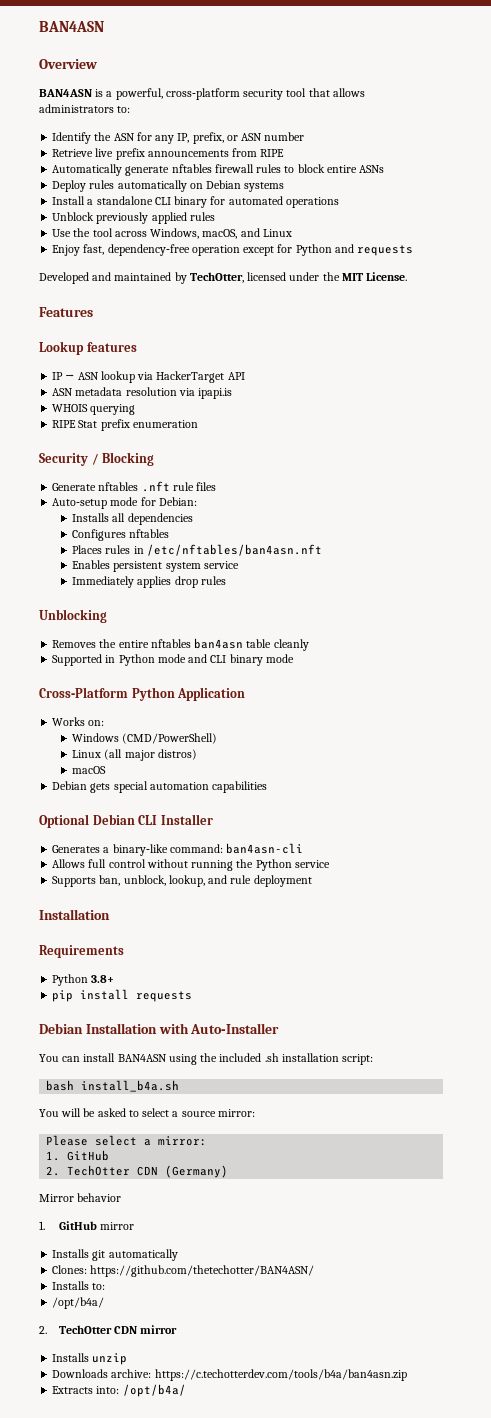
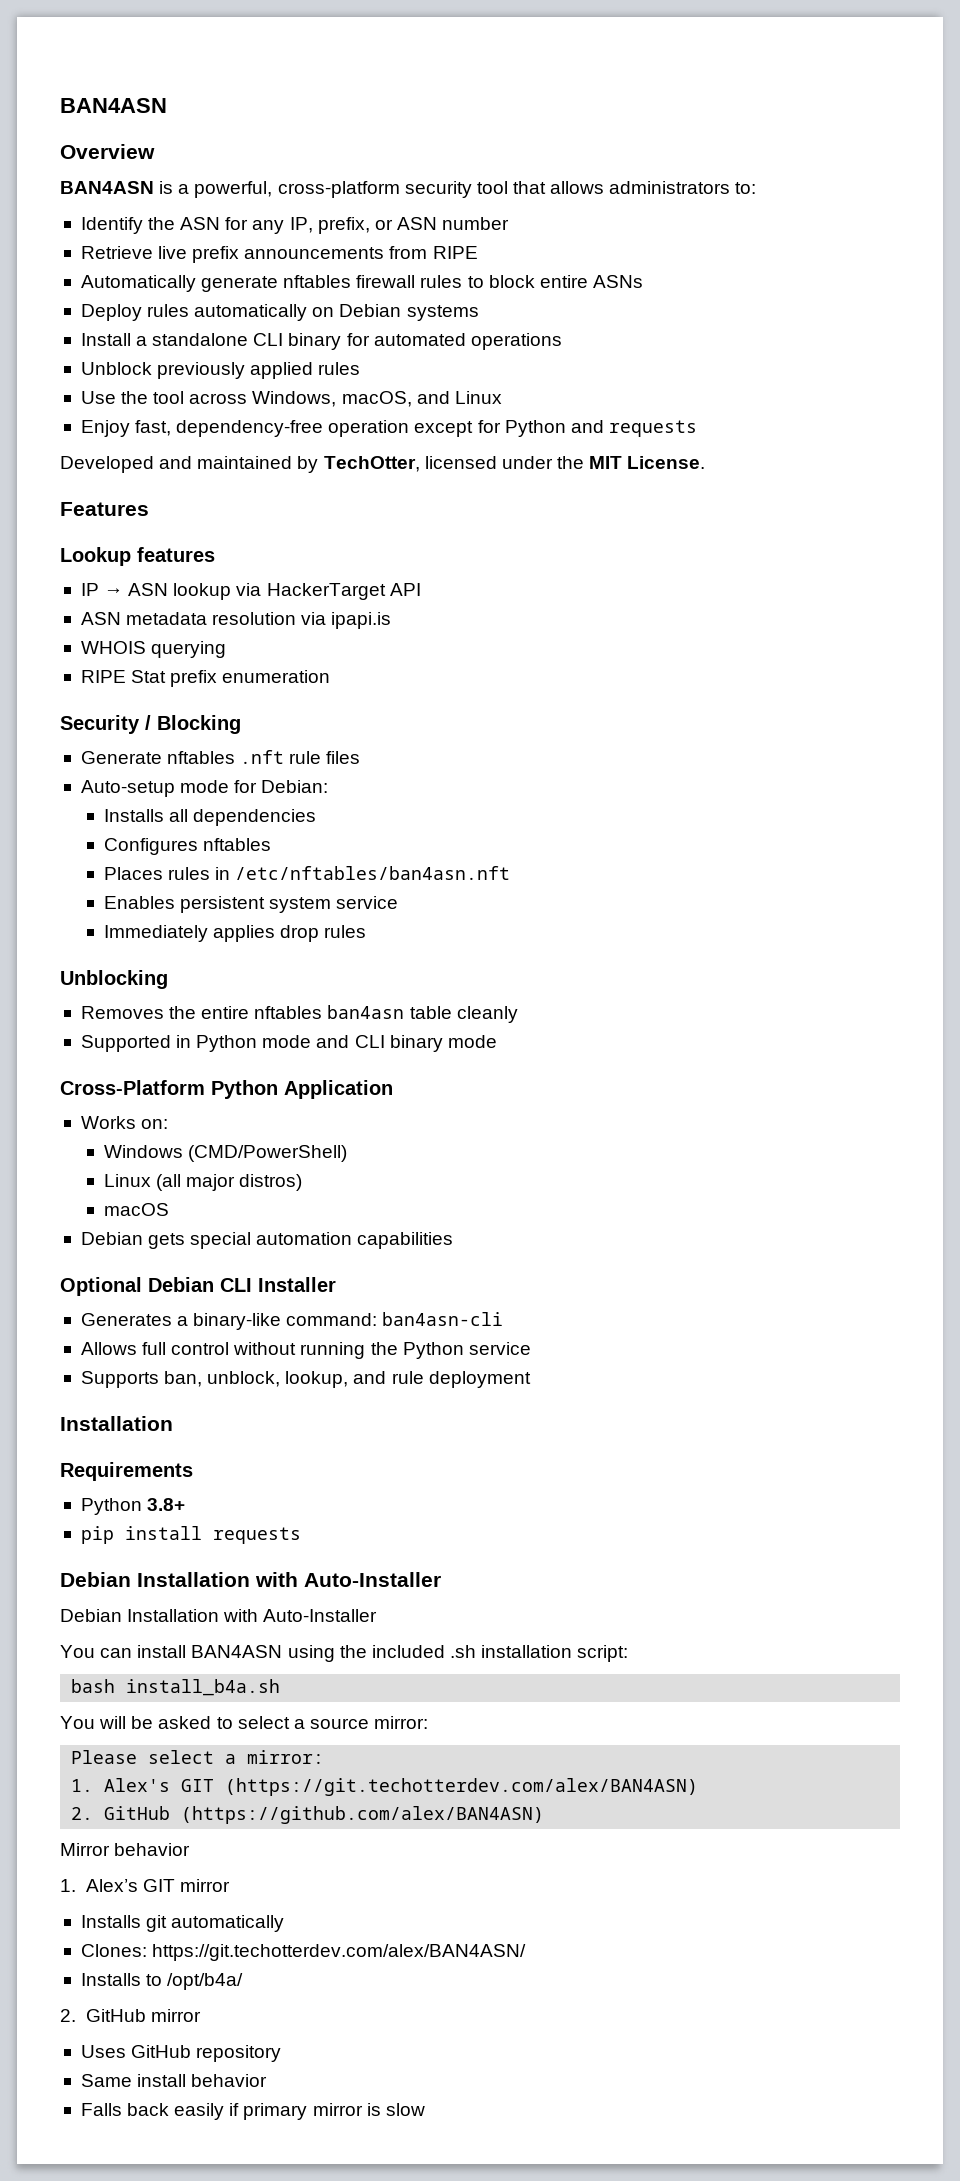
(280, 1028) none -> [60,1609,378,1622] // Debian Installation with Auto‑Installer
[67,1150,110,1161] [46,1165,229,1178] GitHub // 2. TechOtter CDN (Germany) -> [104,1778,699,1796] [71,1806,545,1824] Alex's GIT (https://git.techotterdev.com/alex/BAN4ASN) // 2. GitHub (https://github.com/alex/BAN4ASN)
[58,1221,97,1230] GitHub -> [85,1879,175,1892] Alex’s GIT
[90,1265,315,1277] [52,1281,106,1290] https://github.com/thetechotter/BAN4ASN/ // Installs to: // -> [152,1944,527,1961] [80,1973,163,1986] https://git.techotterdev.com/alex/BAN4ASN/ // Installs to
[58,1325,178,1334] [52,1353,128,1365] [52,1369,407,1381] [52,1384,186,1397] TechOtter CDN mirror // Installs unzip // Downloads archive: https://c.techotterdev.com/tools/b4a/ban4asn.zip // Extracts into: /opt/b4a/ -> [85,2009,201,2022] [80,2045,282,2062] [80,2074,268,2087] [80,2103,425,2120] GitHub mirror // Uses GitHub repository // Same install behavior // Falls back easily if primary mirror is slow

